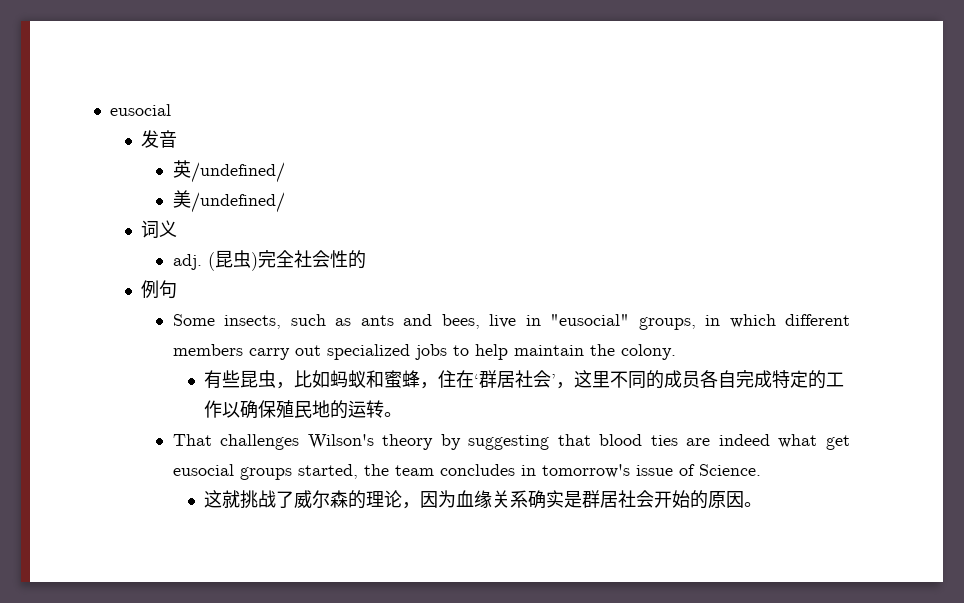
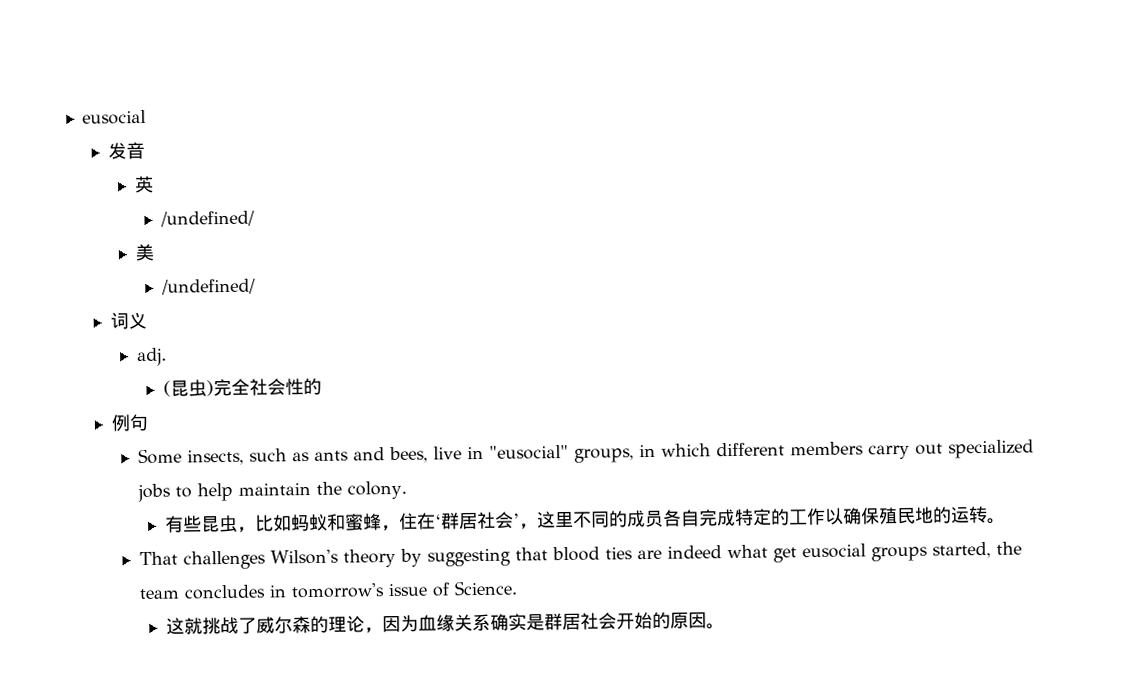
(191, 169) none -> (154, 184) //
(191, 199) none -> (155, 252) //
(202, 262) none -> (167, 357) //

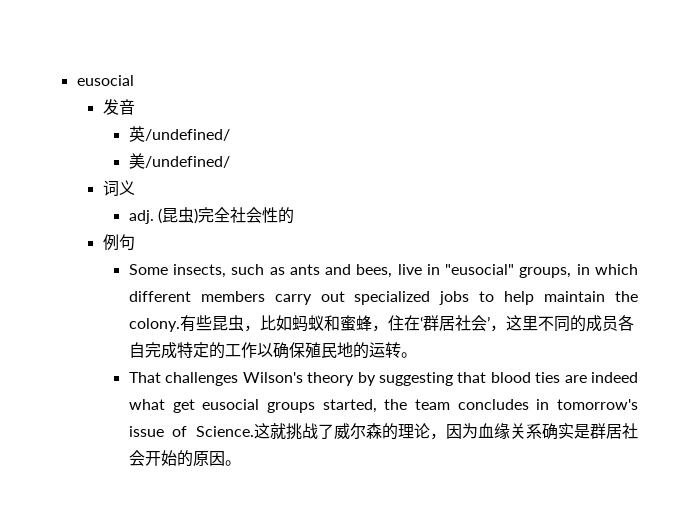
(154, 184) // -> (145, 134) none
(155, 252) // -> (145, 161) none
(167, 357) // -> (154, 217) none
(407, 490) // -> (180, 325) none
(518, 588) // -> (254, 431) none

